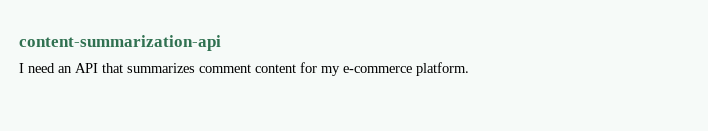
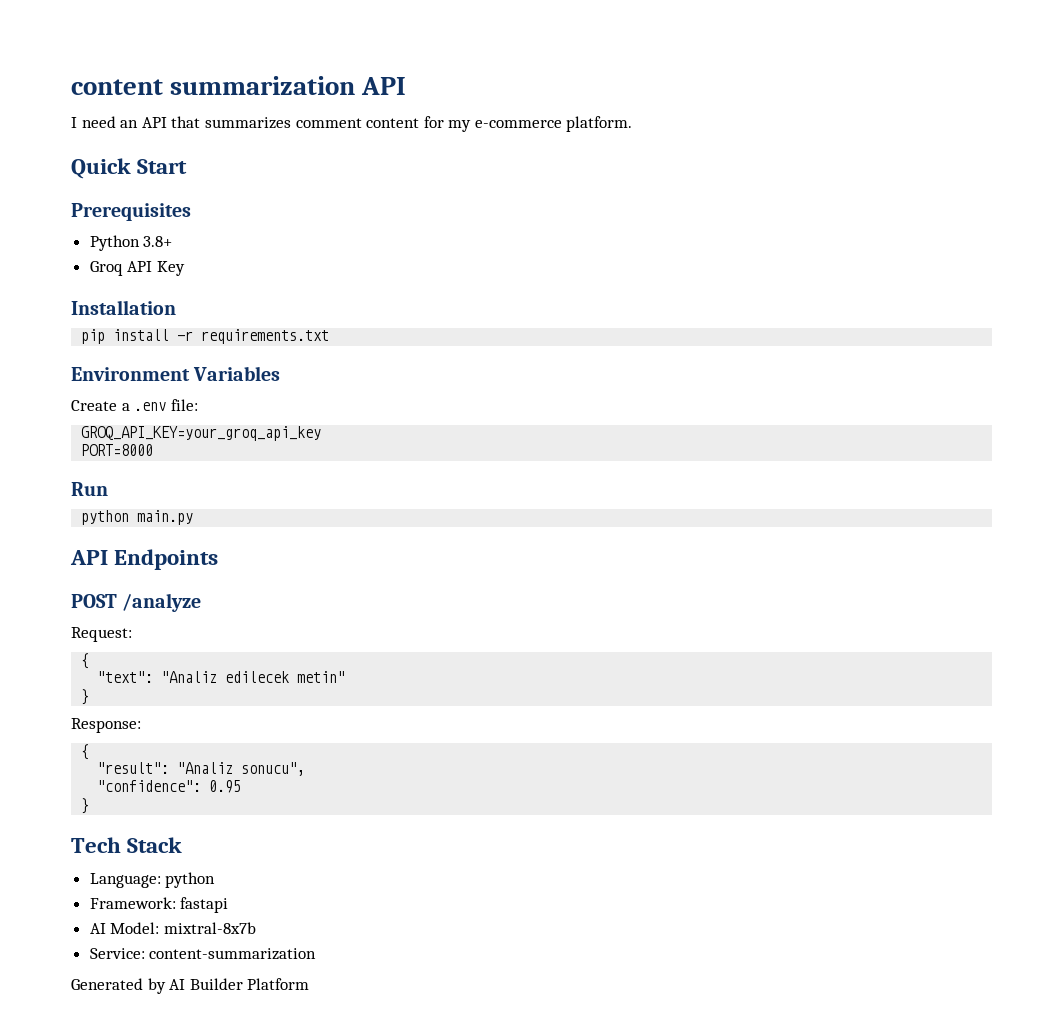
[19,35,221,51] content-summarization-api -> [71,76,407,95] content summarization API
(469, 69) none -> [71,158,188,179] [71,203,191,221] [89,235,173,251] [89,261,185,276] [71,300,176,315] [81,329,330,344] [71,366,281,381] [71,399,198,411] [81,426,322,441] [81,444,154,456] [71,482,108,496] [81,510,194,525] [70,549,219,570] [71,593,202,612] [71,627,132,642] [81,653,90,669] [97,671,346,683] [81,689,90,705] [71,718,141,733] [81,744,90,760] [97,762,306,776] [97,780,242,793] [81,798,90,814] [71,837,183,853] [89,872,216,888] [89,897,229,913] [89,922,256,934] [89,948,317,960] [71,978,310,994] // Quick Start // Prerequisites // Python 3.8+ // Groq API Key // Installation // pip install -r requirements.txt // Environment Variables // Create a .env file: // GROQ_API_KEY=your_groq_api_key // PORT=8000 // Run // python main.py // API Endpoints // POST /analyze // Request: // { // "text": "Analiz edilecek metin" // } // Response: // { // "result": "Analiz sonucu", // "confidence": 0.95 // } // Tech Stack // Language: python // Framework: fastapi // AI Model: mixtral-8x7b // Service: content-summarization // Generated by AI Builder Platform

